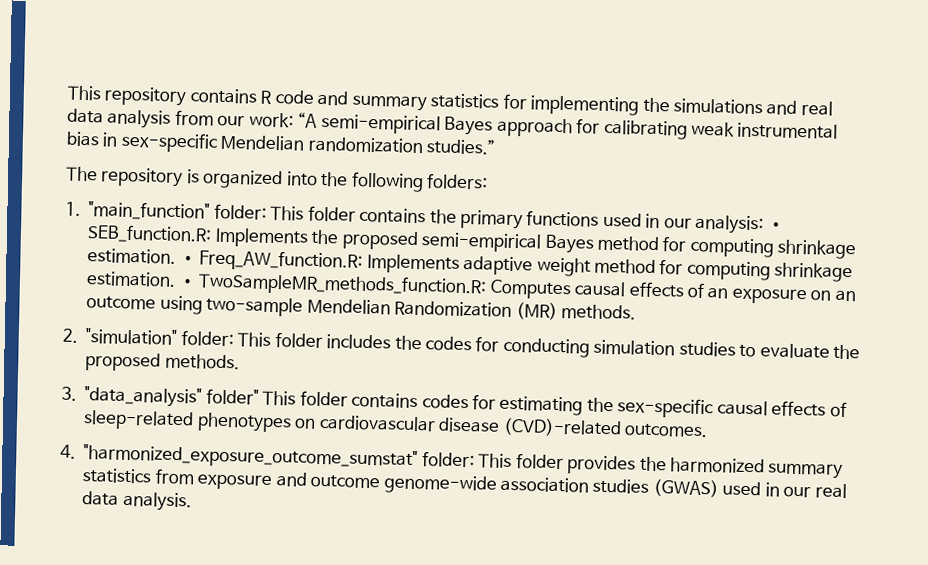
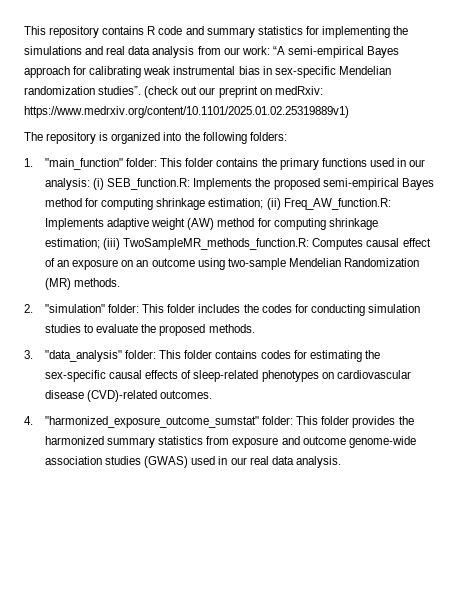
[426,138,497,155] studies.” -> [98,86,323,98] [24,106,349,118] studies”. (check out our preprint on medRxiv: https://www.medrxiv.org/content/10.1101/2025.01.02.25319889v1)
[767,221,784,230] • -> [93,178,105,190] (i)
[87,248,196,264] estimation. • -> [208,198,281,210] estimation; (ii)
[593,258,854,283] [86,271,196,287] method for computing shrinkage estimation. • -> [187,218,378,230] [45,238,121,250] (AW) method for computing shrinkage estimation; (iii)
[628,281,685,298] effects -> [402,238,431,247] effect
[205,388,259,405] folder" -> [125,350,157,359] folder:

